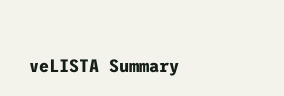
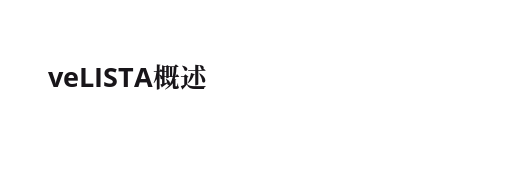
[109,59,179,76] Summary -> [152,64,209,90] 概述

